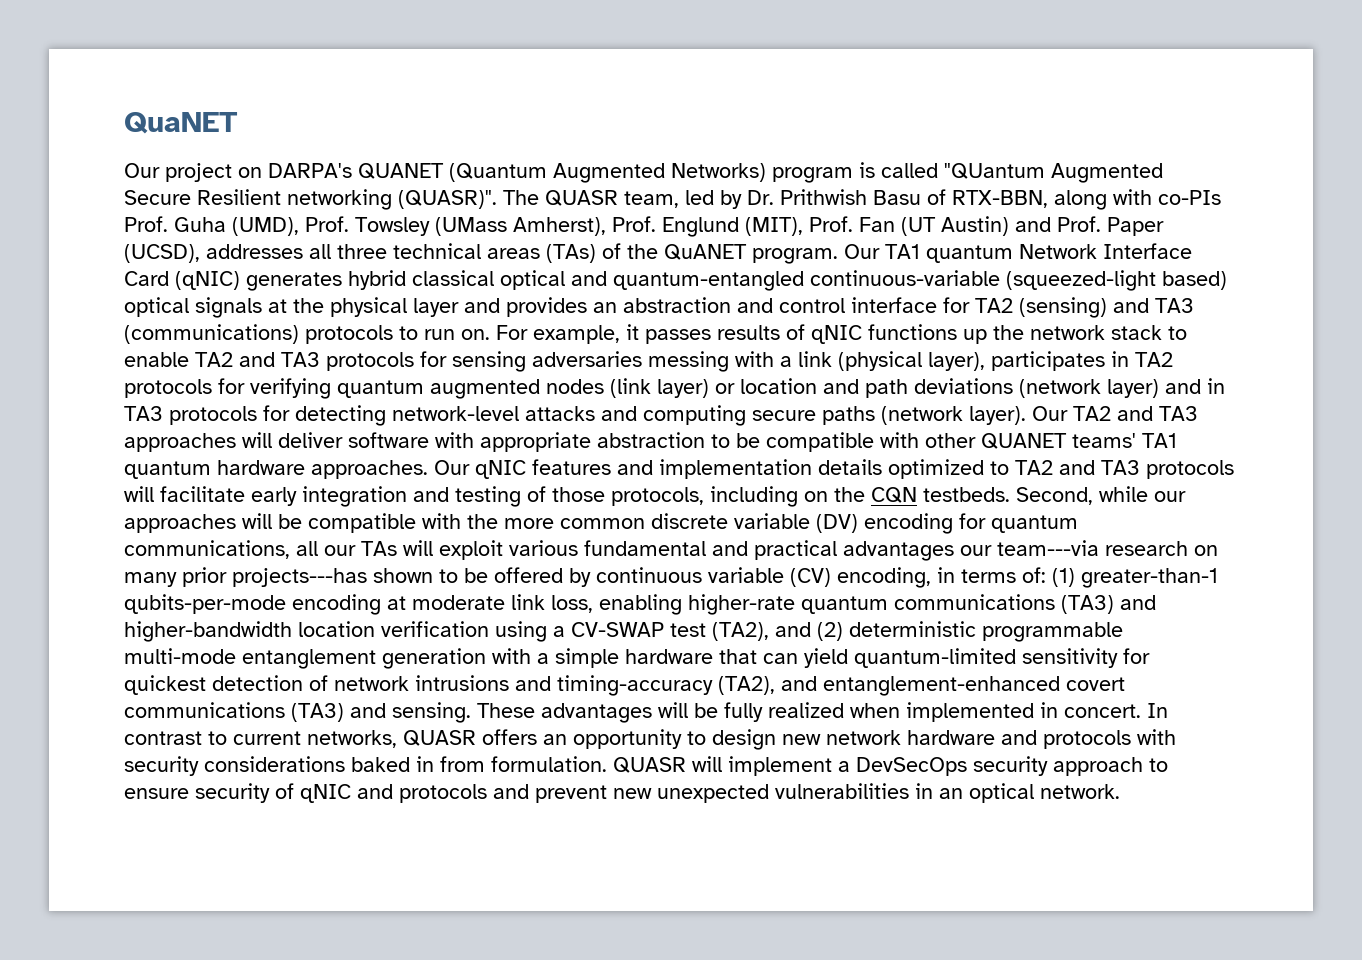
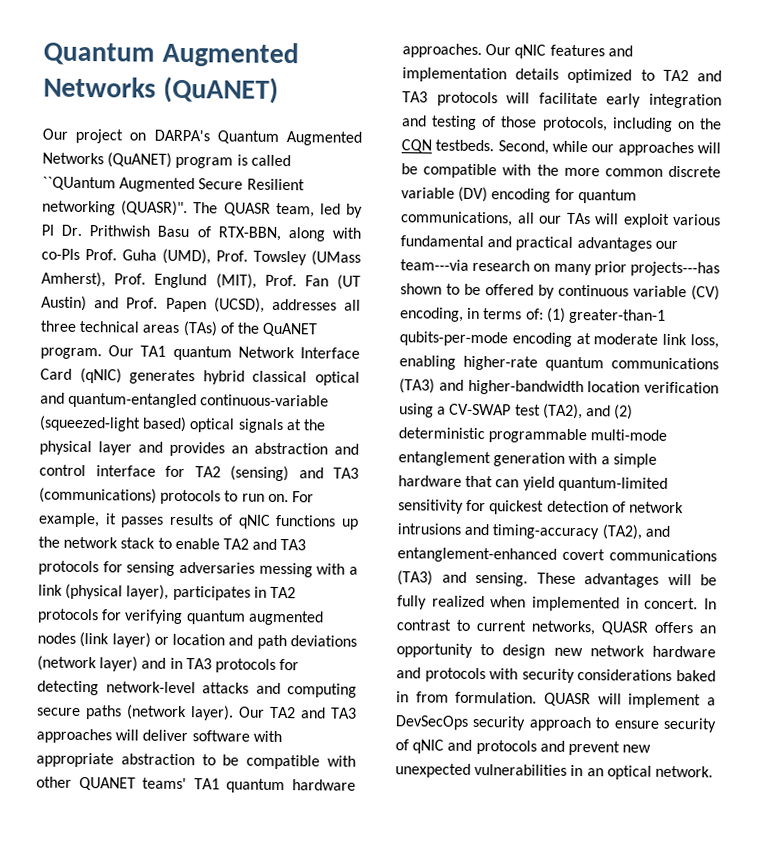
[124,112,238,134] QuaNET -> [43,41,299,68] [43,76,279,104] Quantum Augmented Networks (QuANET)
[358,163,766,183] QUANET (Quantum Augmented Networks) -> [216,130,362,146] [42,152,173,168] Quantum Augmented Networks (QuANET)
[944,163,1045,179] "QUantum -> [42,176,116,191] ``QUantum
(742, 199) none -> [41,224,54,236] PI
[1107,217,1164,236] Paper -> [165,297,207,313] Papen

